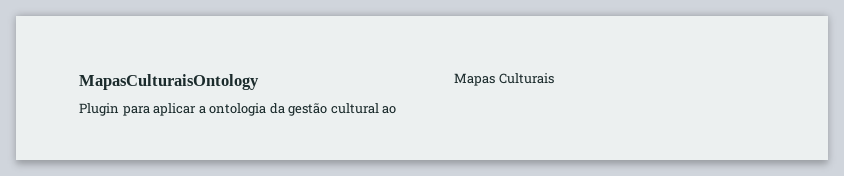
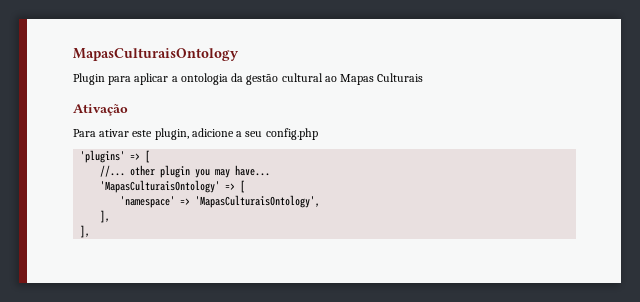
(554, 78) none -> [73,104,128,116] [73,128,318,140] [80,150,151,163] [100,165,271,178] [100,180,246,193] [120,195,321,208] [100,210,111,223] [80,225,91,238] // Ativação // Para ativar este plugin, adicione a seu config.php // 'plugins' => [ // //... other plugin you may have... // 'MapasCulturaisOntology' => [ // 'namespace' => 'MapasCulturaisOntology', // ], // ],

